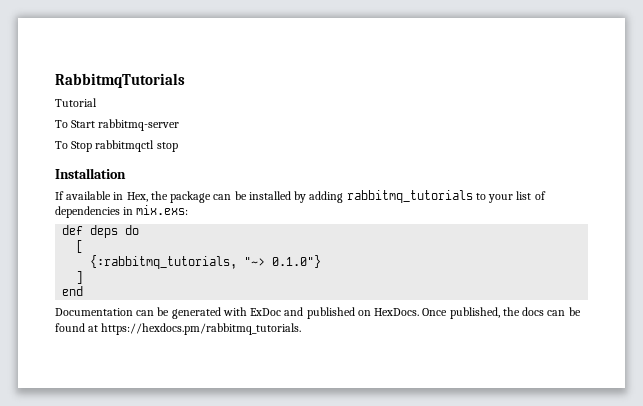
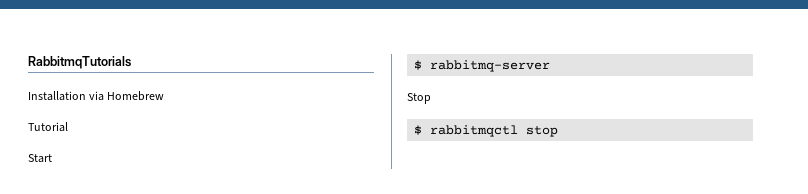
(185, 80) none -> [28,91,165,101] // Installation via Homebrew
[55,120,68,128] To -> (68, 127) none
(96, 124) none -> [414,60,423,70] // $
[55,141,68,149] To -> (551, 66) none
(93, 146) none -> [414,125,423,135] // $
[55,168,126,179] [55,190,546,203] [55,205,189,218] [62,225,140,238] [76,240,84,253] [90,255,322,269] [76,271,84,284] [62,286,84,296] [55,307,581,319] [55,323,302,335] // Installation // If available in Hex, the package can be installed by adding rabbitmq_tutorials to your list of dependencies in mix.exs: // def deps do // [ // {:rabbitmq_tutorials, "~> 0.1.0"} // ] // end // Documentation can be generated with ExDoc and published on HexDocs. Once published, the docs can be found at https://hexdocs.pm/rabbitmq_tutorials. -> (559, 131) none

